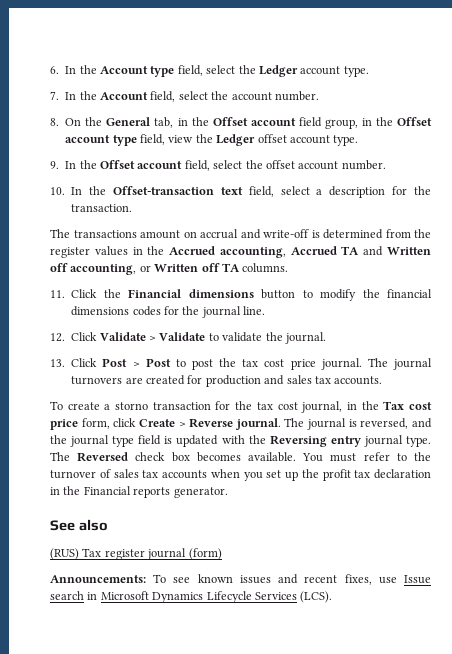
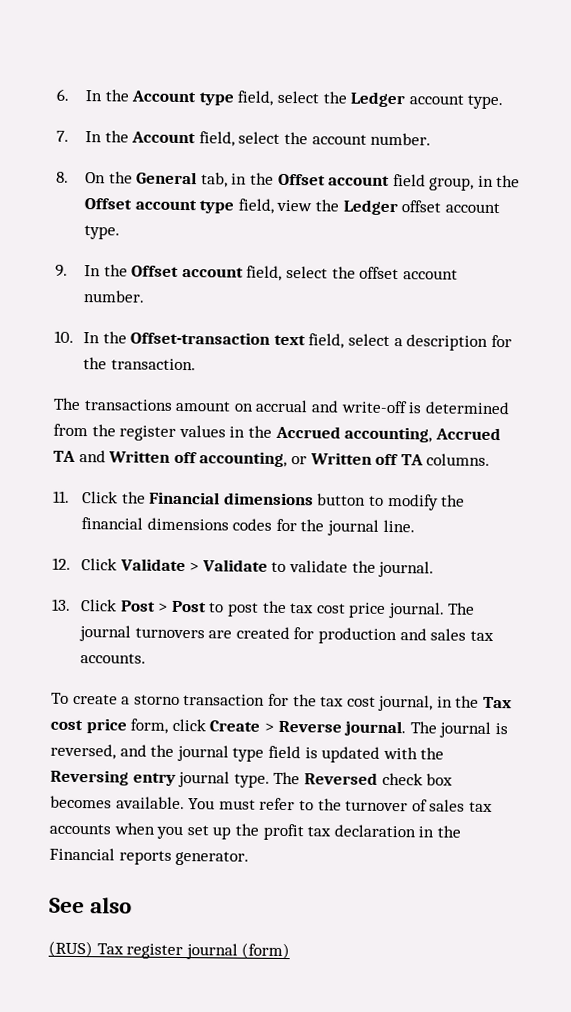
[50,574,432,585] [50,591,333,603] // Announcements: To see known issues and recent fixes, use Issue search in Microsoft Dynamics Lifecycle Services (LCS). -> (291, 951) none

